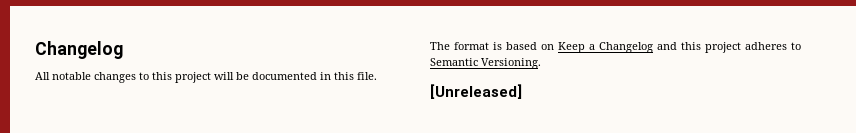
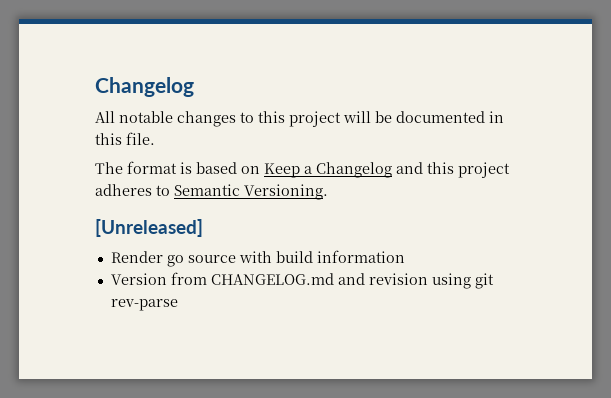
(522, 91) none -> [110,250,405,267] [110,272,494,289] [110,299,178,311] // Render go source with build information // Version from CHANGELOG.md and revision using git rev-parse

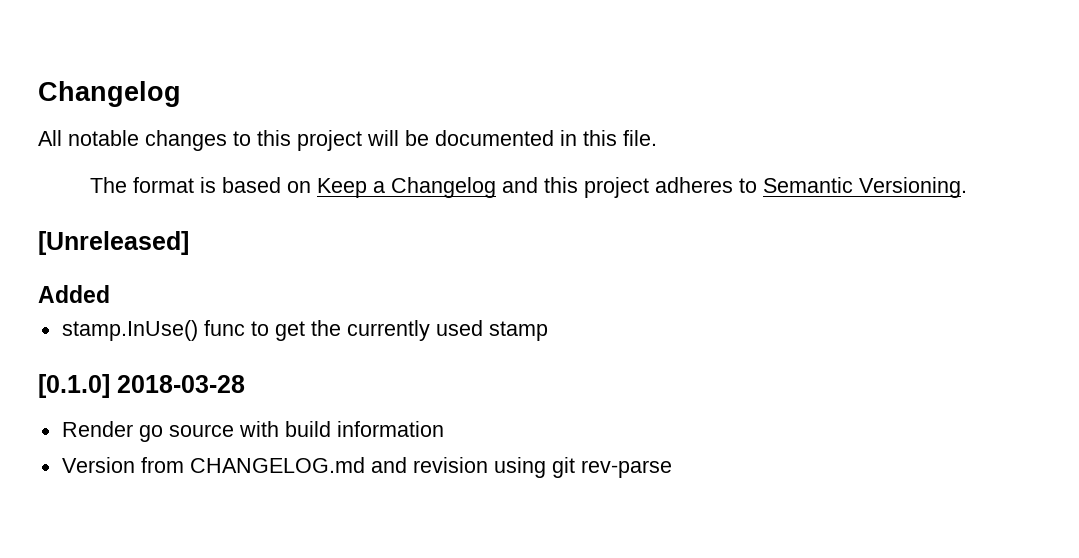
(203, 228) none -> [38,285,110,303] [61,320,548,341] [38,374,245,398] // Added // stamp.InUse() func to get the currently used stamp // [0.1.0] 2018-03-28

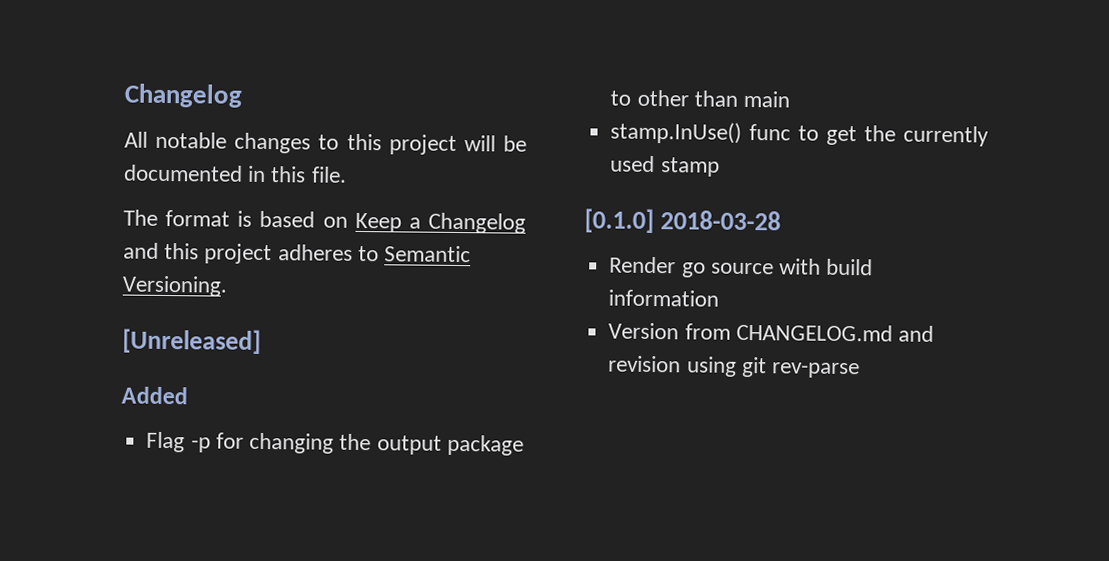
(110, 294) none -> [146,431,524,456] [610,89,790,108] // Flag -p for changing the output package to other than main

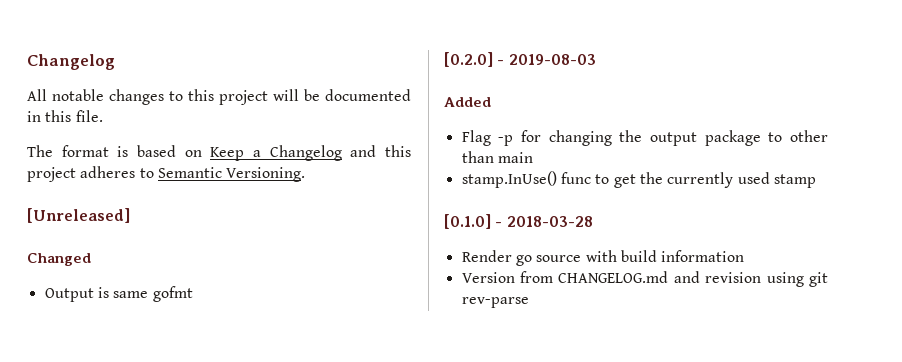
(261, 341) none -> [27,253,91,266] [44,286,193,302] [444,52,596,67] // Changed // Output is same gofmt // [0.2.0] - 2019-08-03
(654, 221) none -> [495,222,503,227] -

